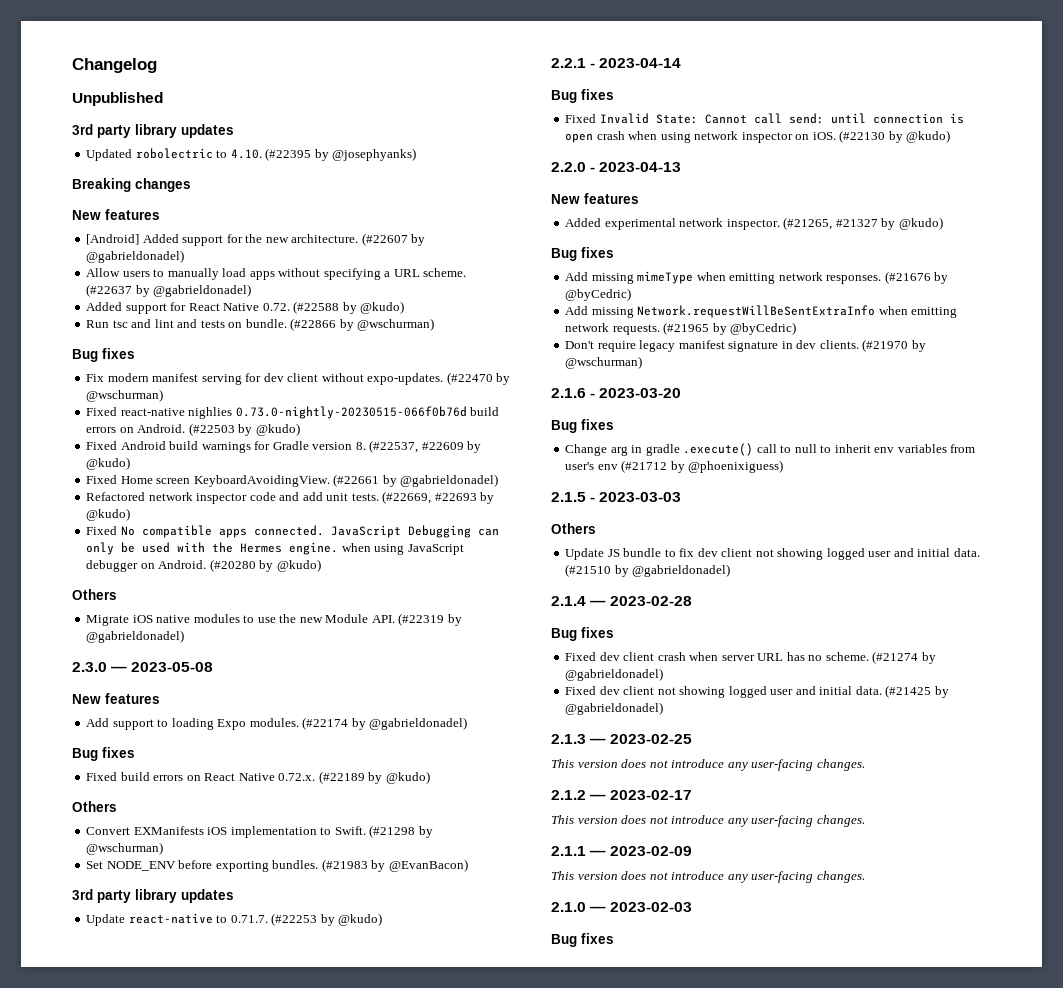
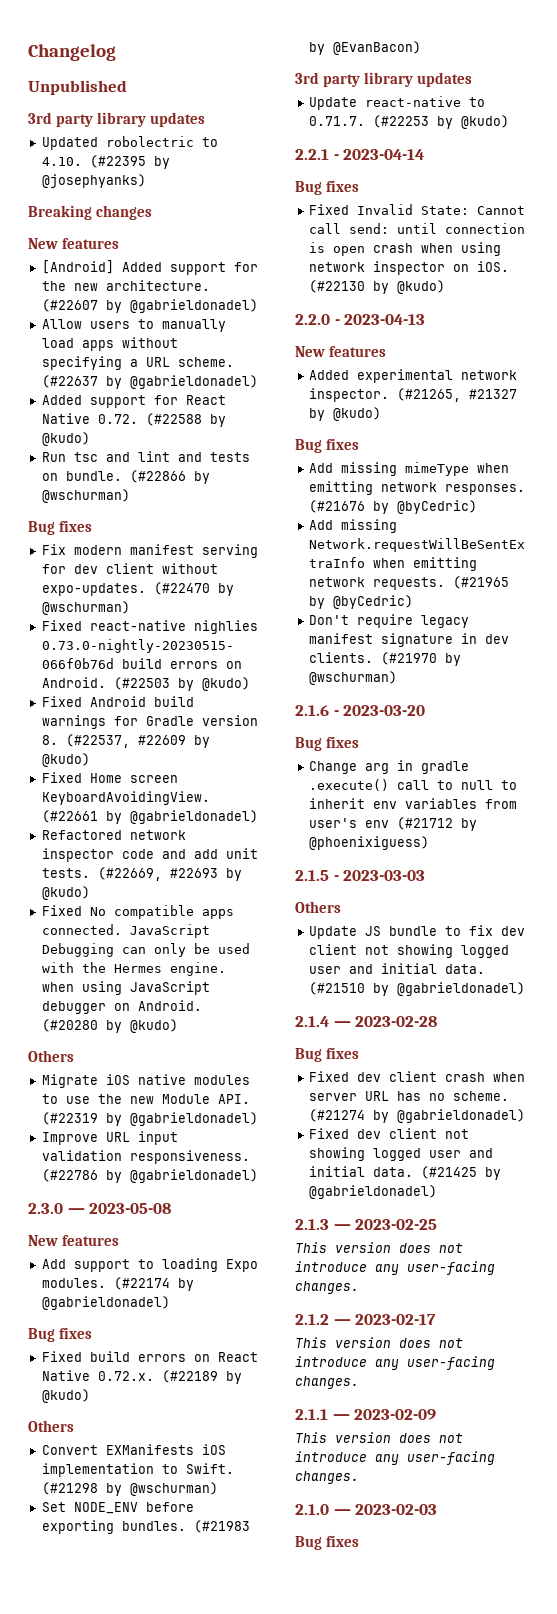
(185, 636) none -> [41,1131,178,1145] [41,1150,250,1164] [41,1169,258,1183] // Improve URL input validation responsiveness. (#22786 by @gabrieldonadel)

